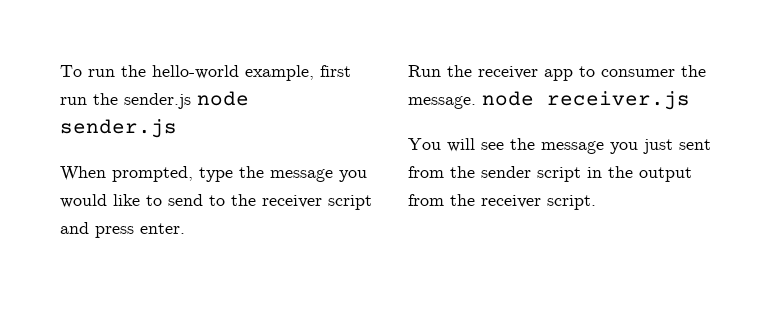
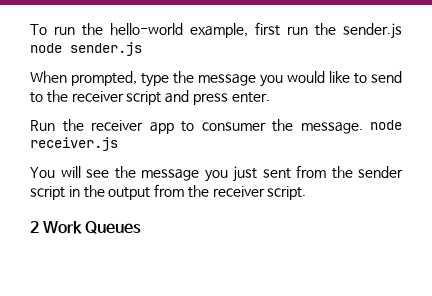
(596, 202) none -> [30,221,142,234] // 2 Work Queues

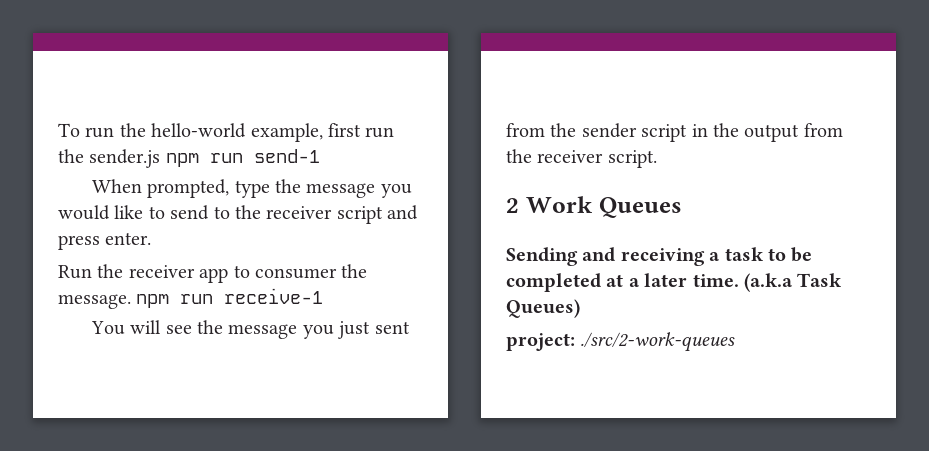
[30,42,142,56] node sender.js -> [165,149,320,167] npm run send-1
[370,120,402,130] [30,137,118,151] node receiver.js -> [136,288,324,308] npm run receive-1
(142, 227) none -> [506,247,813,266] [506,273,843,292] [506,299,580,318] [506,332,736,352] // Sending and receiving a task to be completed at a later time. (a.k.a Task Queues) // project: ./src/2-work-queues

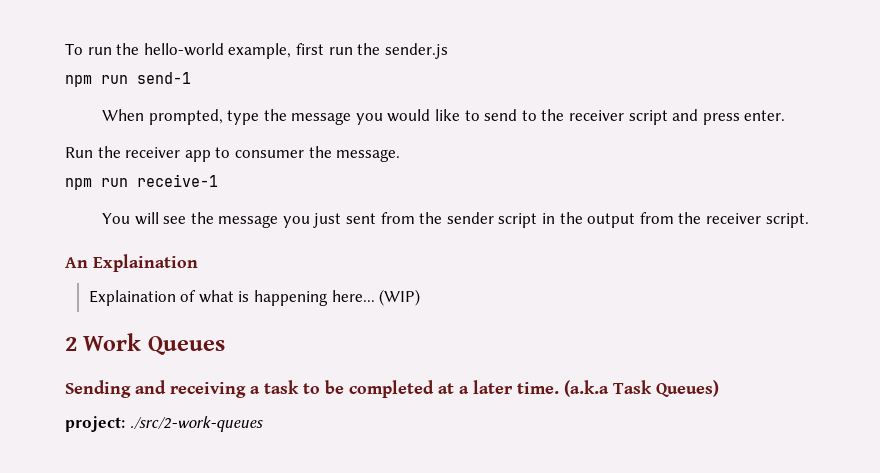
(161, 158) none -> (448, 51) //
(131, 301) none -> (401, 155) //
(657, 159) none -> [65,254,198,272] [88,289,421,306] // An Explaination // Explaination of what is happening here... (WIP)

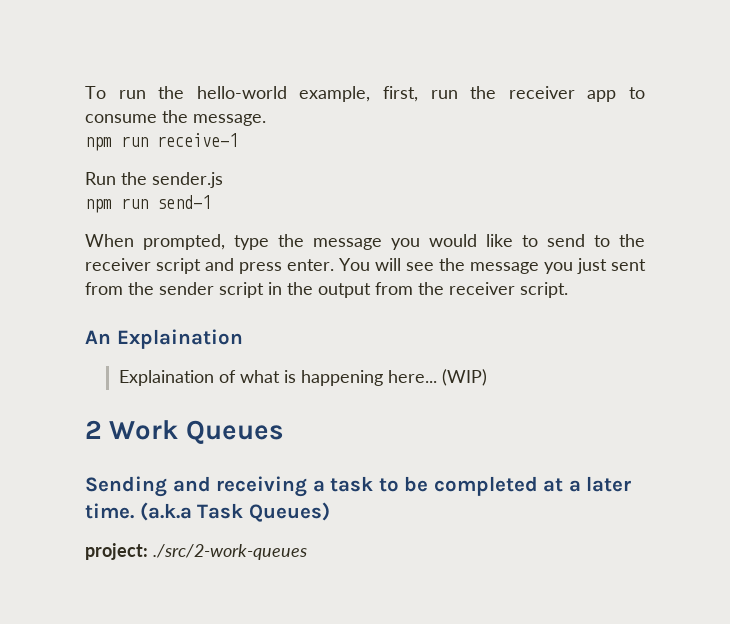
[295,43,381,55] first run the -> [383,86,646,102] [85,110,266,126] [85,133,238,151] [85,172,147,185] first, run the receiver app to consume the message. // npm run receive-1 // Run the
[65,146,401,162] [65,174,218,190] // Run the receiver app to consumer the message. // npm run receive-1 // -> (334, 265) none

